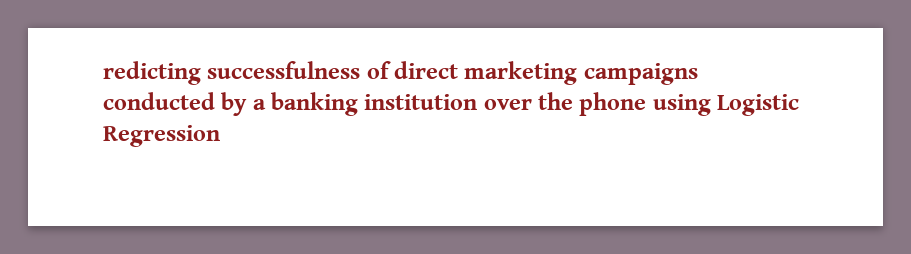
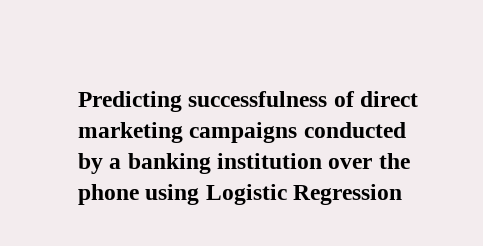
[103,61,201,85] redicting -> [78,91,182,112] Predicting

